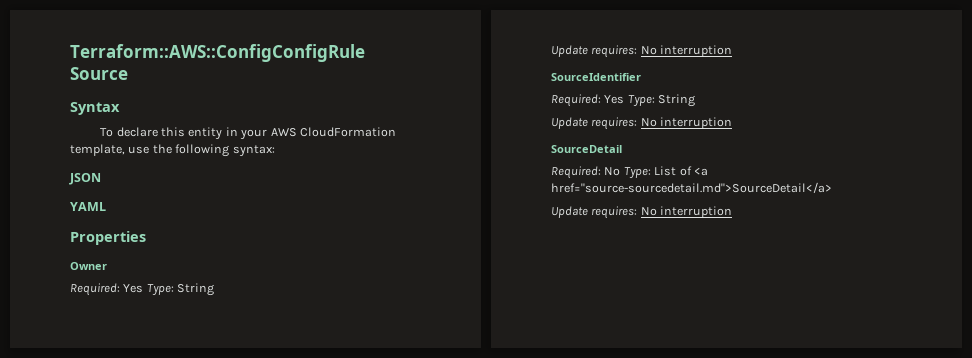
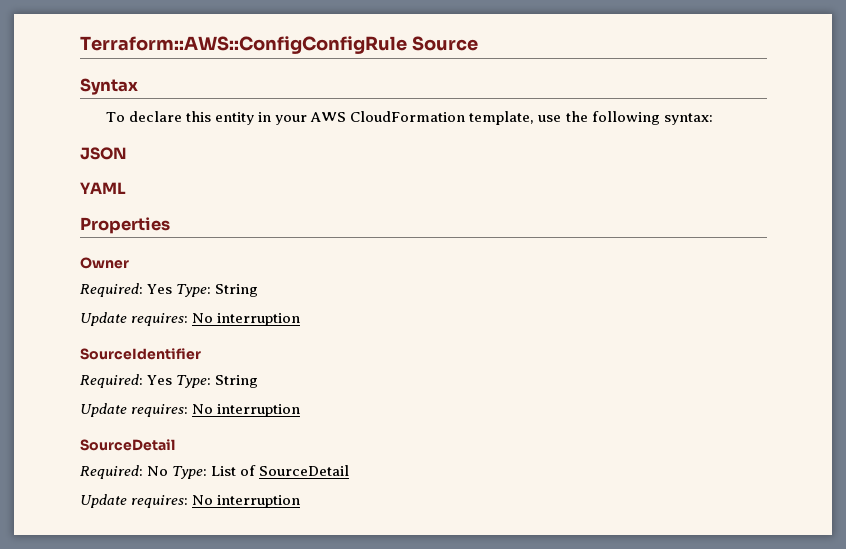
[693,167,708,176] [551,182,832,193] <a href="source-sourcedetail.md">SourceDetail</a> -> [259,465,350,476] SourceDetail

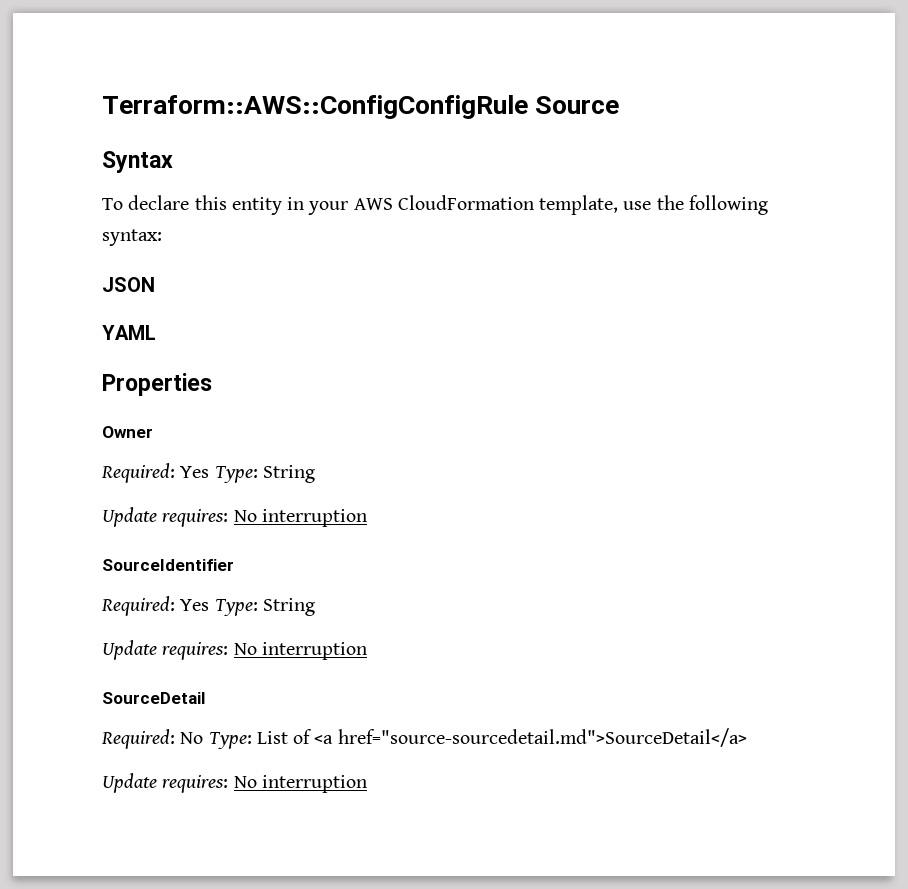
[259,465,350,476] SourceDetail -> [314,728,747,747] <a href="source-sourcedetail.md">SourceDetail</a>

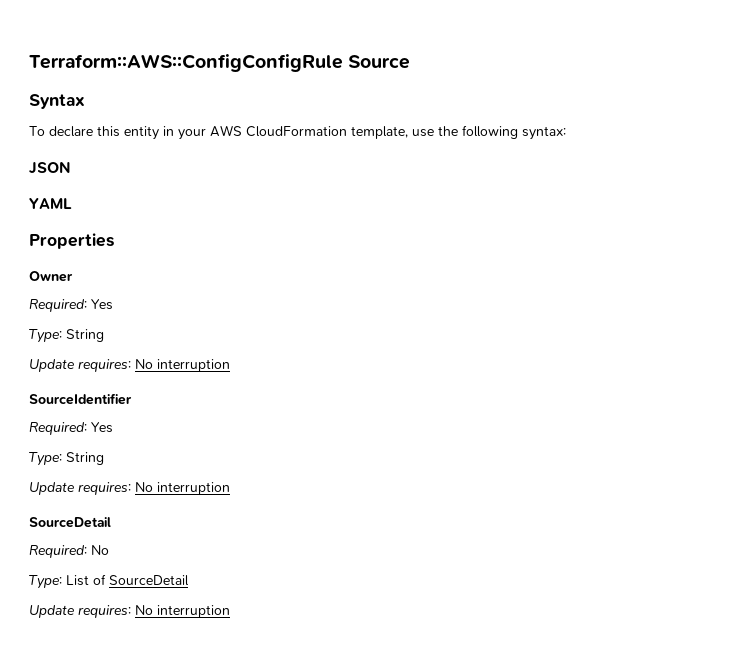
(210, 472) none -> (113, 304) //
(210, 605) none -> (113, 427) //
(204, 738) none -> (109, 550) //
[314,728,747,747] <a href="source-sourcedetail.md">SourceDetail</a> -> [109,575,189,586] SourceDetail

